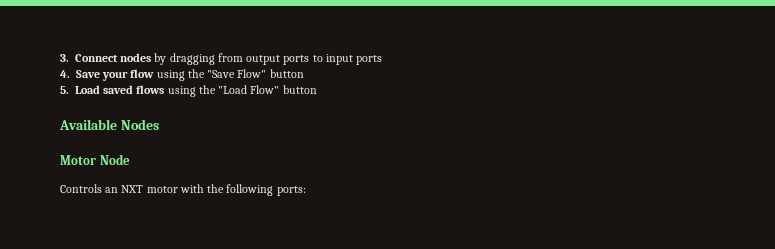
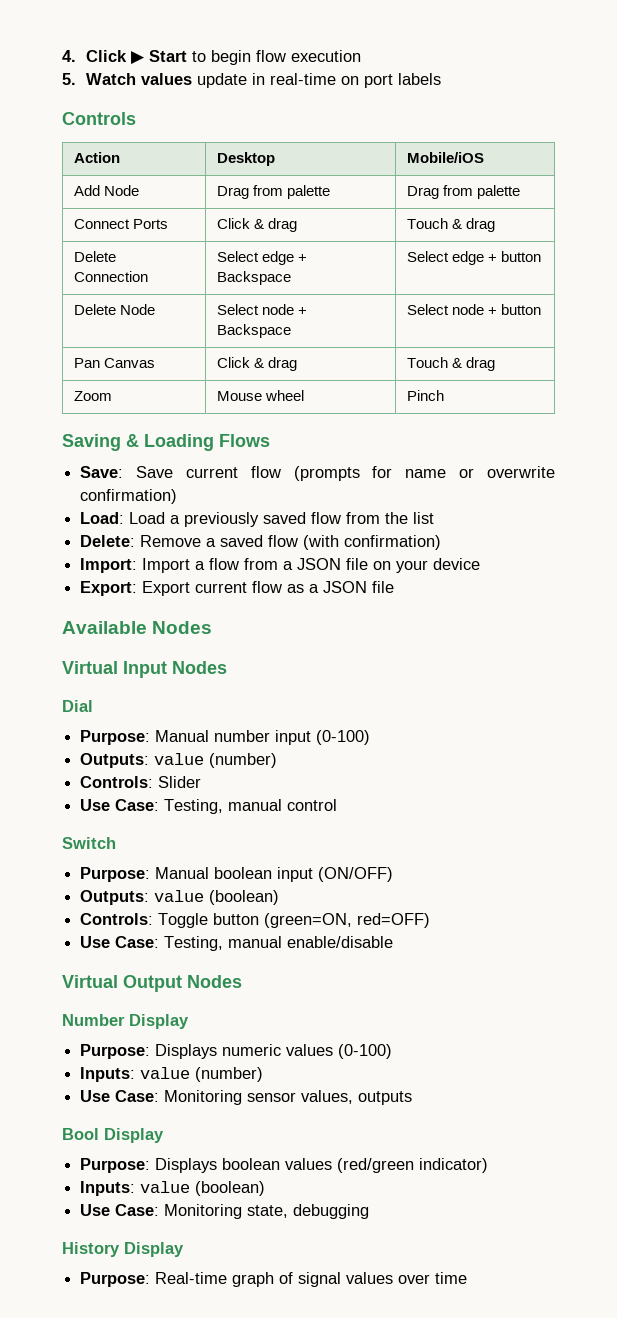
[60,53,383,65] [60,69,304,81] [60,85,317,97] [59,119,159,130] [60,154,130,165] [60,184,306,196] 3. Connect nodes by dragging from output ports to input ports // 4. Save your flow using the "Save Flow" button // 5. Load saved flows using the "Load Flow" button // Available Nodes // Motor Node // Controls an NXT motor with the following ports: -> [62,50,362,65] [62,73,442,88] [62,112,136,125] [74,152,121,163] [217,152,276,166] [407,152,485,163] [74,185,140,196] [217,185,331,199] [407,185,521,199] [74,219,169,229] [217,218,298,232] [407,218,496,232] [74,251,117,262] [74,271,149,282] [217,251,308,265] [217,271,292,285] [407,251,542,265] [74,304,156,315] [217,304,308,315] [217,324,292,338] [407,304,542,315] [74,358,156,368] [217,357,298,371] [407,357,496,371] [74,391,113,401] [217,390,305,401] [407,390,445,401] [62,434,270,451] [80,466,555,481] [80,489,178,504] [80,512,435,527] [80,535,442,550] [80,558,481,573] [80,581,395,596] [62,621,213,634] [62,661,227,678] [62,700,93,712] [80,730,371,745] [80,753,278,768] [80,776,202,788] [80,799,338,814] [62,837,116,849] [80,867,394,882] [80,890,280,905] [80,913,431,928] [80,936,394,951] [62,975,242,992] [62,1014,189,1029] [80,1044,393,1059] [80,1067,264,1082] [80,1090,413,1105] [62,1128,164,1143] [80,1158,489,1173] [80,1181,266,1196] [80,1204,370,1219] [62,1242,184,1257] [80,1272,468,1287] 4. Click ▶ Start to begin flow execution // 5. Watch values update in real-time on port labels // Controls // Action | Desktop | Mobile/iOS // Add Node | Drag from palette | Drag from palette // Connect Ports | Click & drag | Touch & drag // Delete Connection | Select edge + Backspace | Select edge + button // Delete Node | Select node + Backspace | Select node + button // Pan Canvas | Click & drag | Touch & drag // Zoom | Mouse wheel | Pinch // Saving & Loading Flows // Save: Save current flow (prompts for name or overwrite confirmation) // Load: Load a previously saved flow from the list // Delete: Remove a saved flow (with confirmation) // Import: Import a flow from a JSON file on your device // Export: Export current flow as a JSON file // Available Nodes // Virtual Input Nodes // Dial // Purpose: Manual number input (0-100) // Outputs: value (number) // Controls: Slider // Use Case: Testing, manual control // Switch // Purpose: Manual boolean input (ON/OFF) // Outputs: value (boolean) // Controls: Toggle button (green=ON, red=OFF) // Use Case: Testing, manual enable/disable // Virtual Output Nodes // Number Display // Purpose: Displays numeric values (0-100) // Inputs: value (number) // Use Case: Monitoring sensor values, outputs // Bool Display // Purpose: Displays boolean values (red/green indicator) // Inputs: value (boolean) // Use Case: Monitoring state, debugging // History Display // Purpose: Real-time graph of signal values over time

